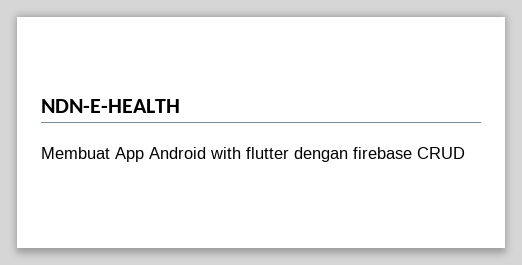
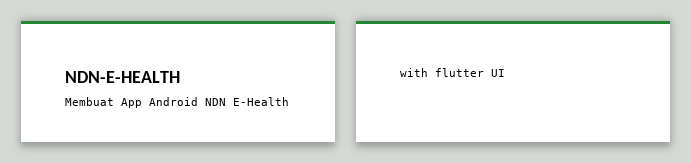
[210,147,465,162] with flutter dengan firebase CRUD -> [205,97,289,106] [400,68,505,77] NDN E-Health with flutter UI

